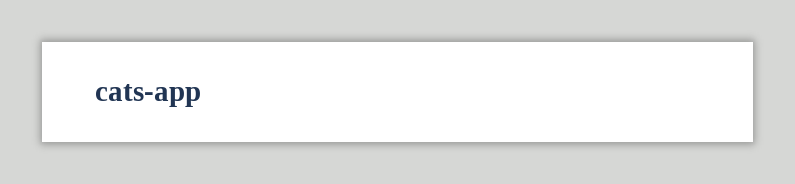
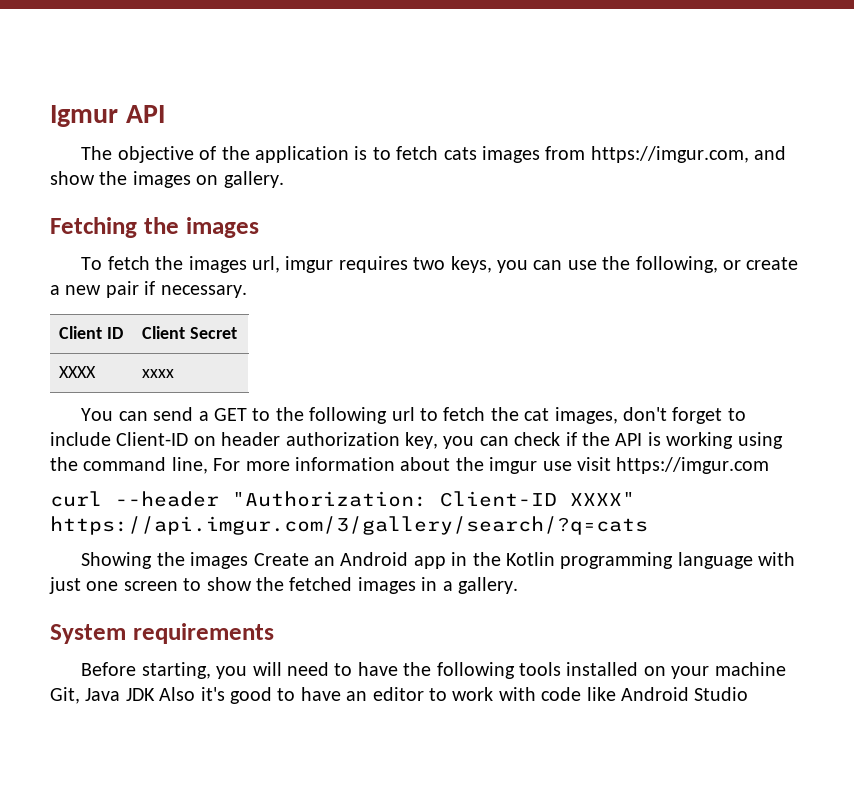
[95,84,201,107] cats-app -> [50,105,165,127] [81,146,787,163] [50,171,284,188] [50,217,259,238] [81,256,799,273] [50,281,247,298] [58,326,123,339] [141,326,237,339] [58,366,96,378] [141,369,174,378] [81,407,746,424] [50,432,783,449] [50,457,770,474] [50,491,635,507] [50,516,648,535] [81,552,796,569] [49,577,518,594] [50,623,274,644] [81,662,786,679] [50,687,749,704] Igmur API // The objective of the application is to fetch cats images from https://imgur.com, and show the images on gallery. // Fetching the images // To fetch the images url, imgur requires two keys, you can use the following, or create a new pair if necessary. // Client ID | Client Secret // XXXX | xxxx // You can send a GET to the following url to fetch the cat images, don't forget to include Client-ID on header authorization key, you can check if the API is working using the command line, For more information about the imgur use visit https://imgur.com // curl --header "Authorization: Client-ID XXXX" https://api.imgur.com/3/gallery/search/?q=cats // Showing the images Create an Android app in the Kotlin programming language with just one screen to show the fetched images in a gallery. // System requirements // Before starting, you will need to have the following tools installed on your machine Git, Java JDK Also it's good to have an editor to work with code like Android Studio

